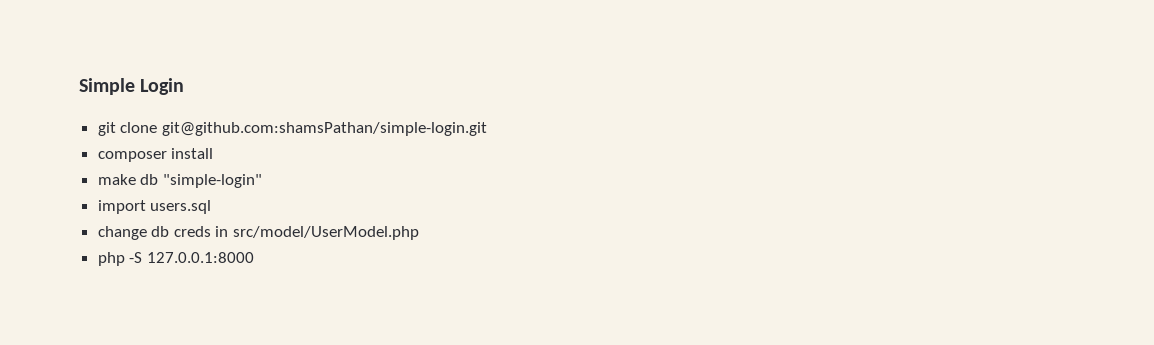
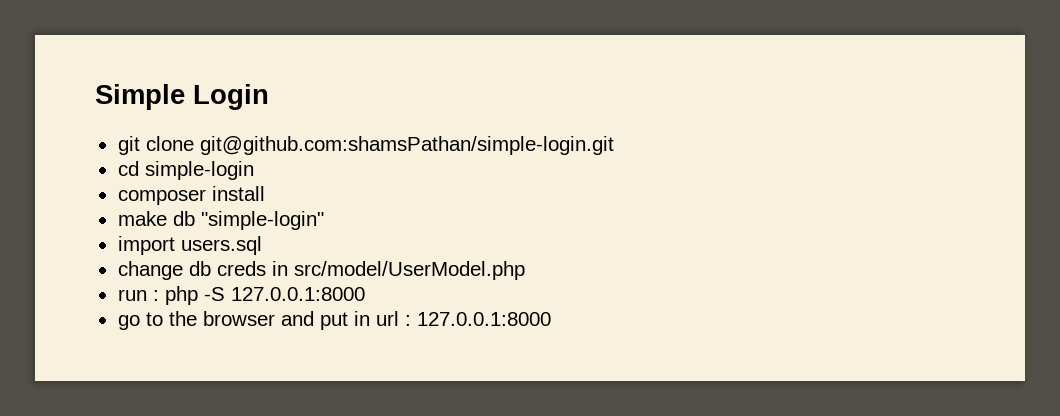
(487, 129) none -> [117,161,254,180] // cd simple-login
(420, 233) none -> [117,289,159,301] run :
(254, 257) none -> [117,311,551,330] // go to the browser and put in url : 127.0.0.1:8000

